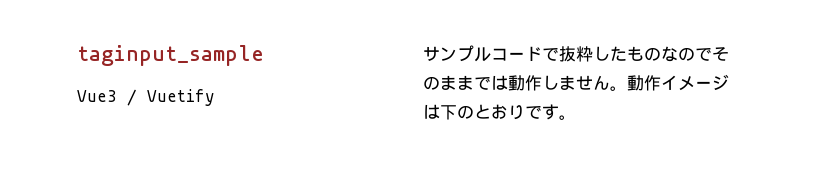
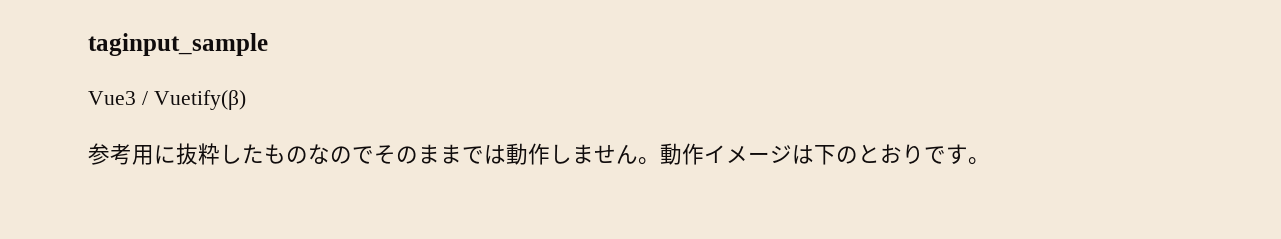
[147,89,215,106] [423,45,559,62] Vuetify // サンプルコードで -> [153,90,246,110] [88,143,176,165] Vuetify(β) // 参考用に

